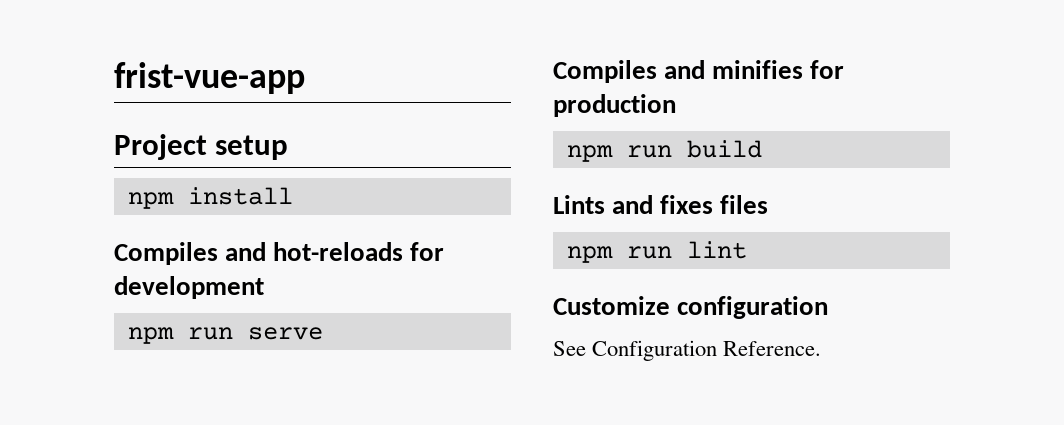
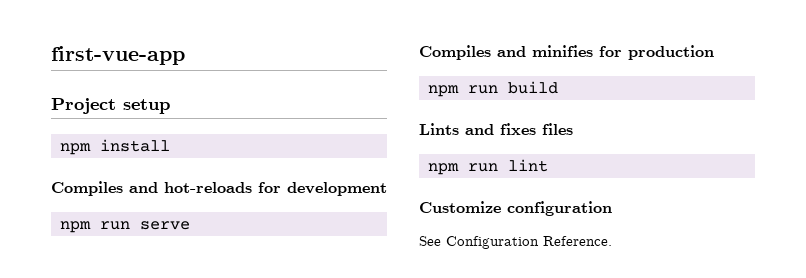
[114,62,305,94] frist-vue-app -> [51,46,185,65] first-vue-app

